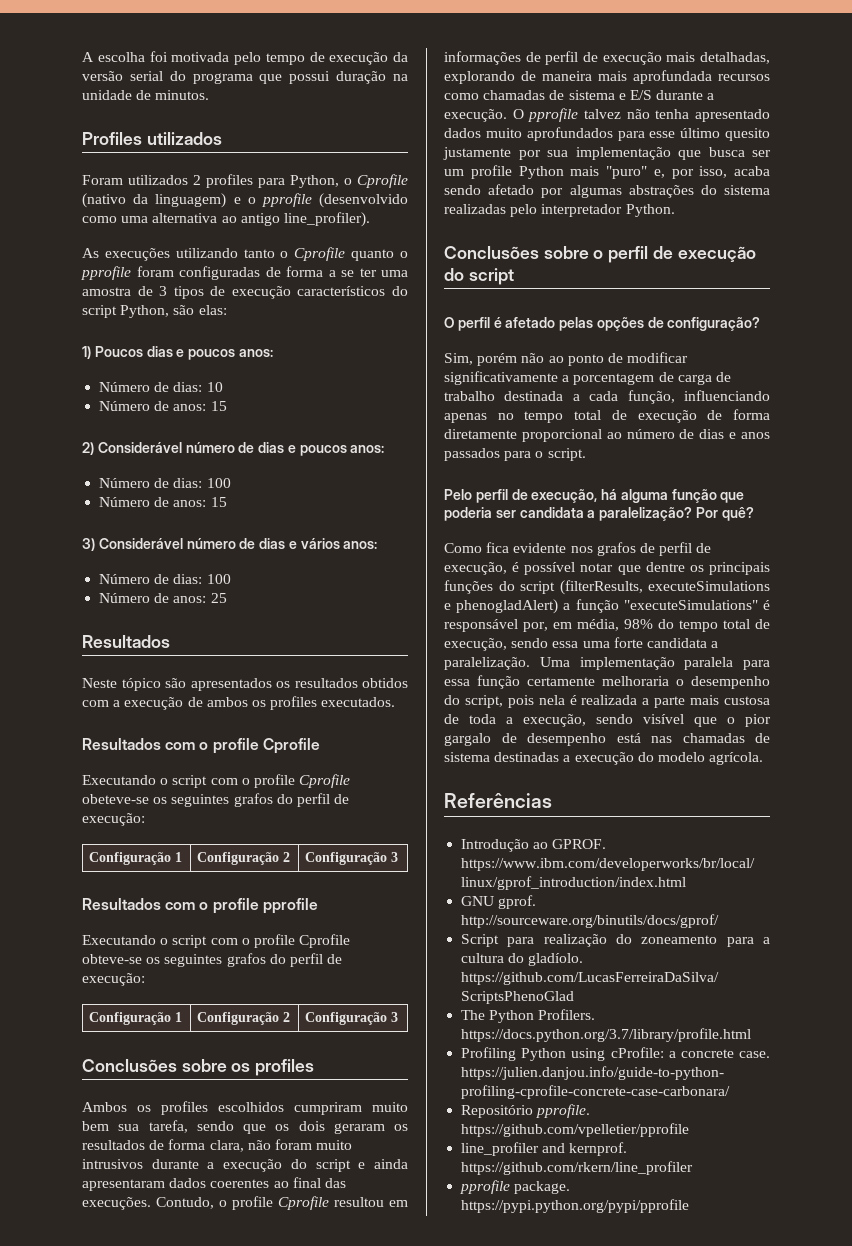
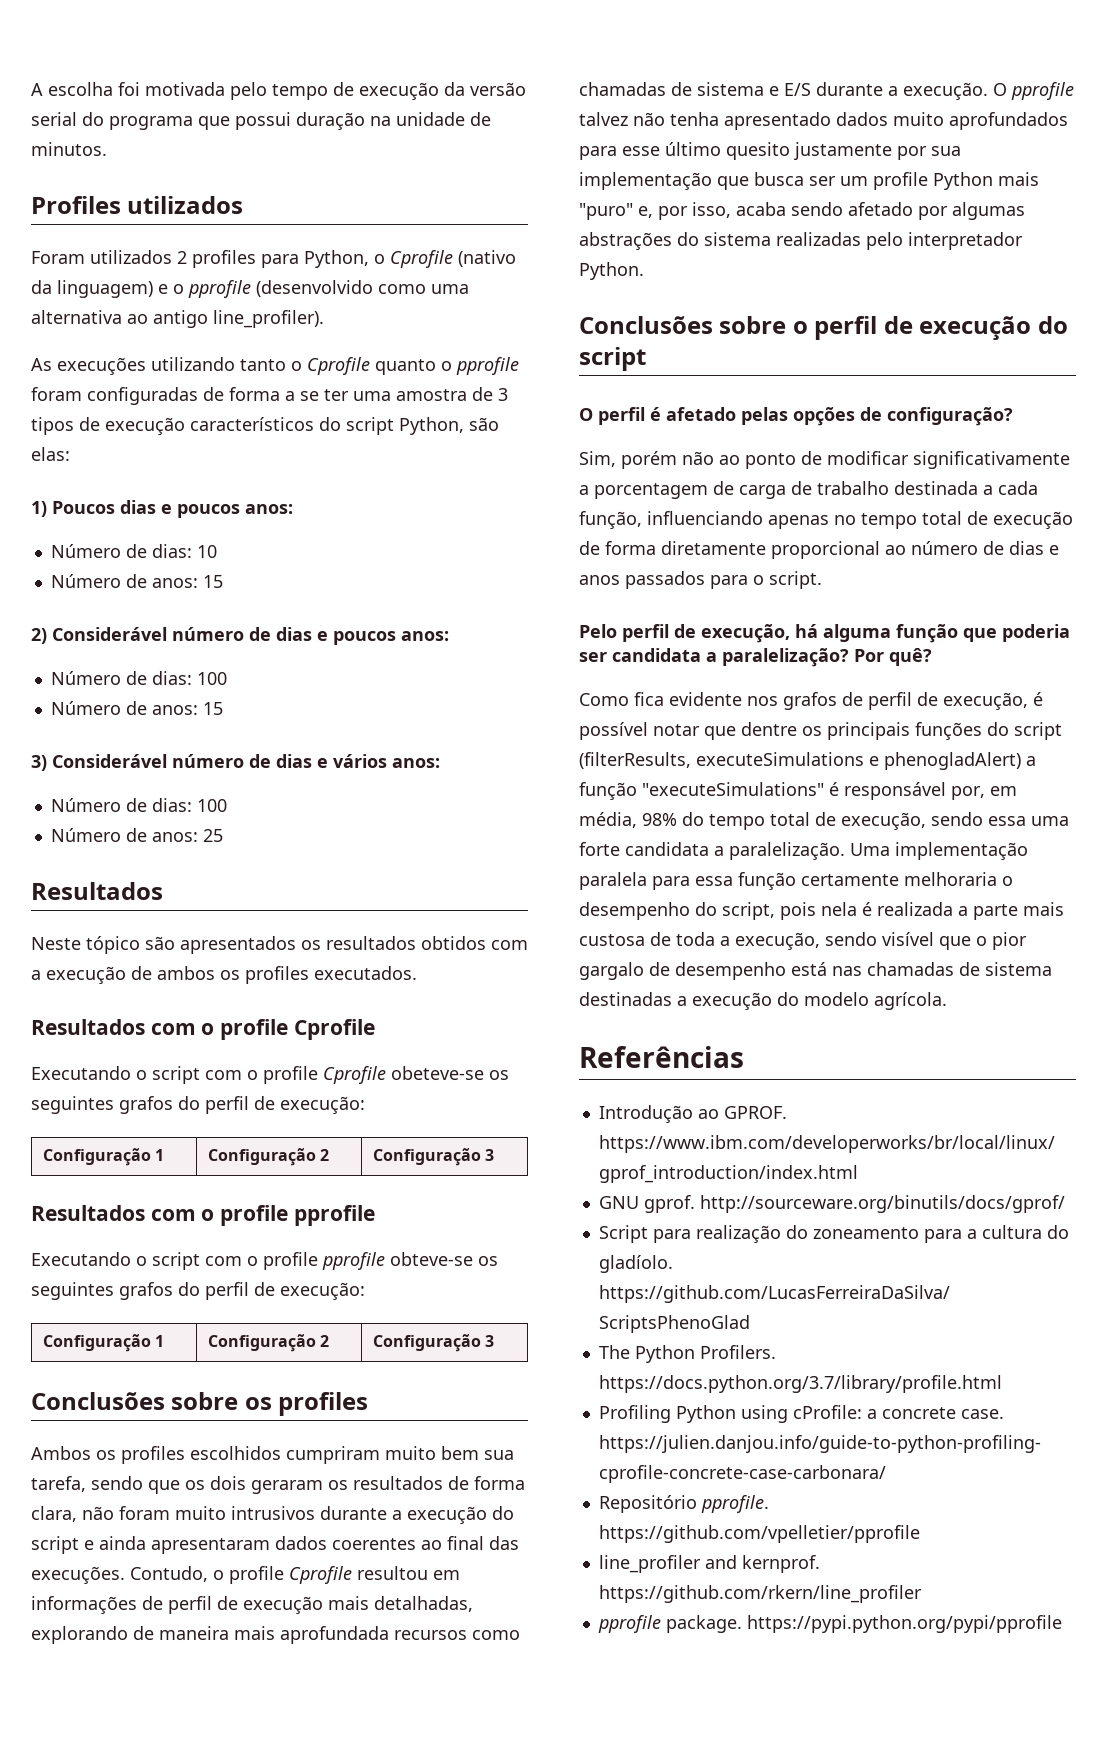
[299,934,351,948] Cprofile -> [322,1252,385,1270] pprofile

